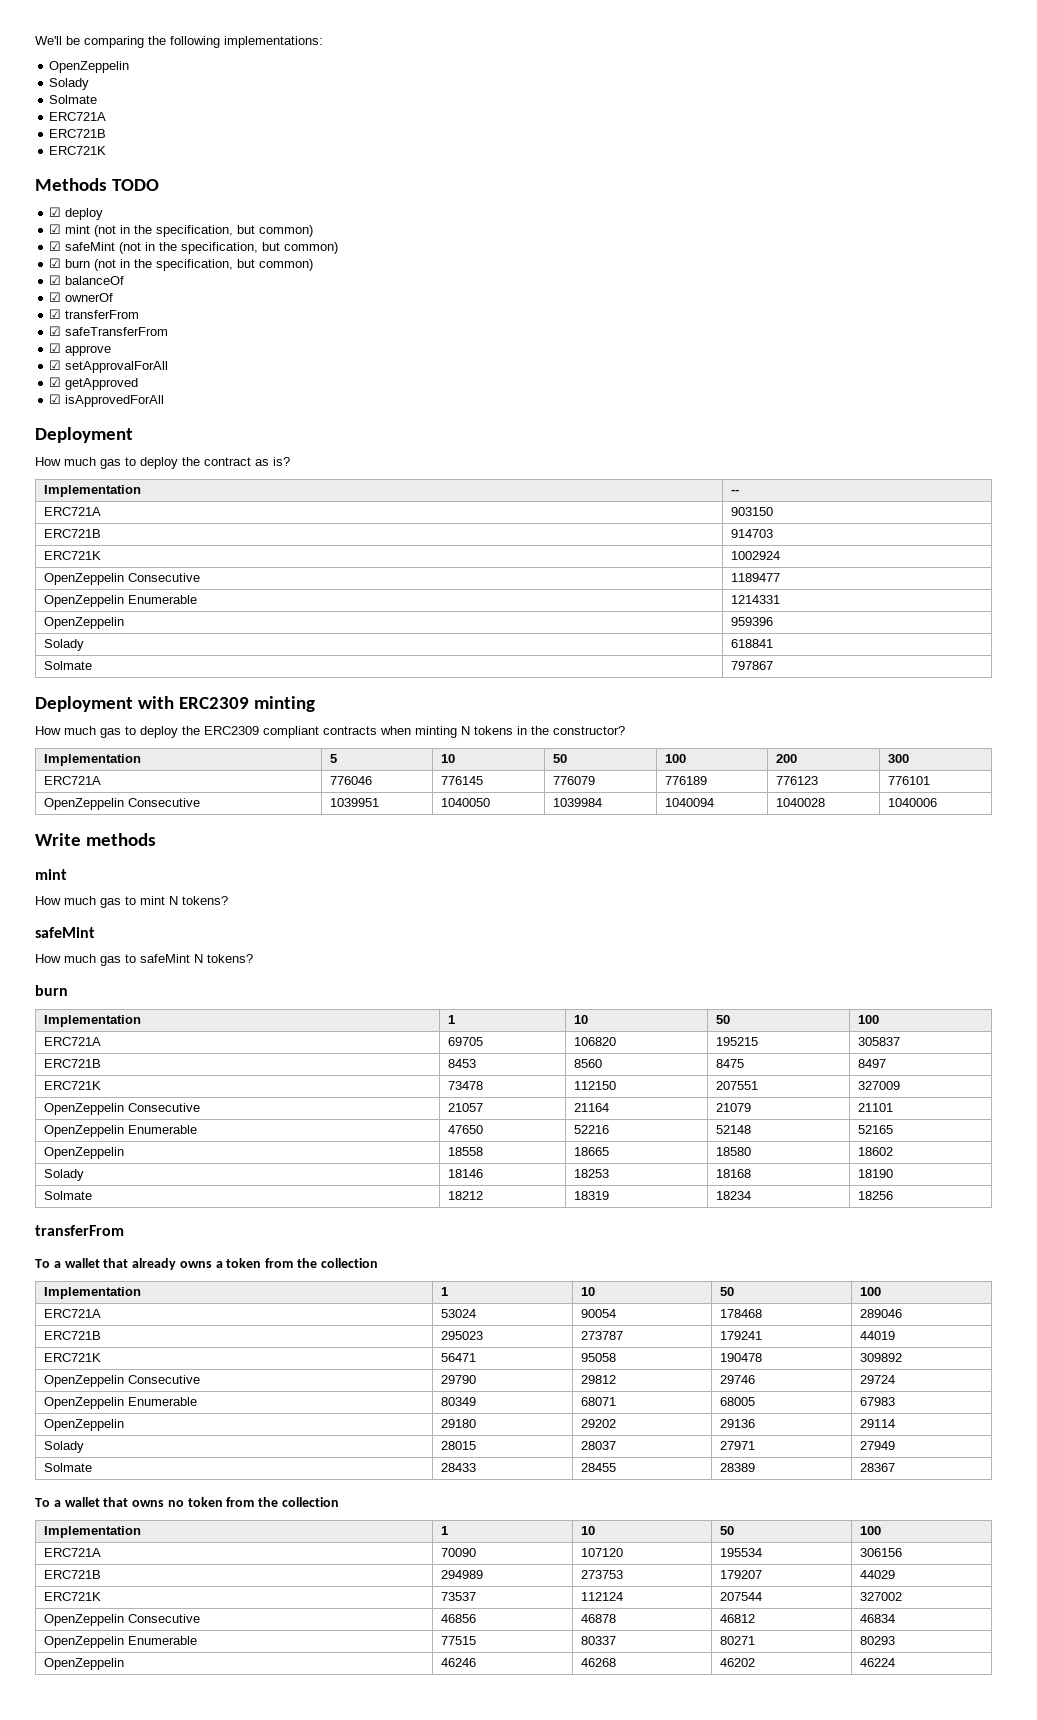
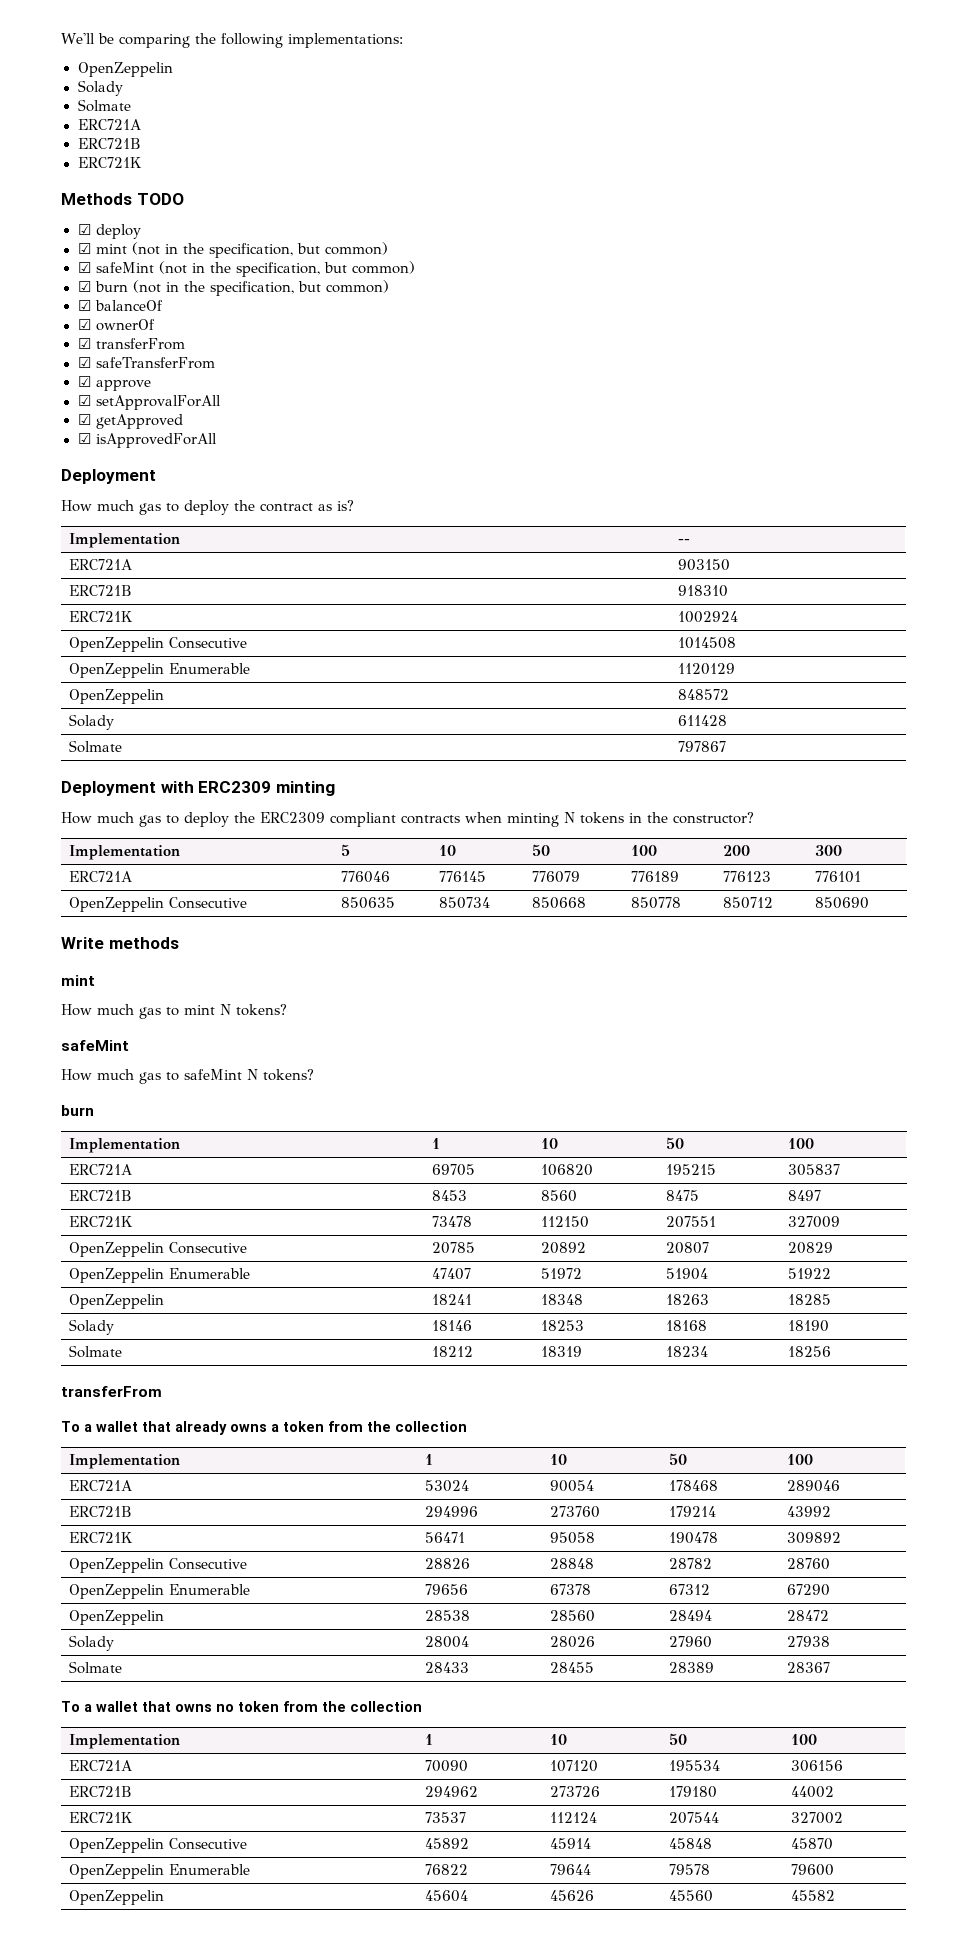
[731,529,774,538] 914703 -> [677,585,728,597] 918310
[731,573,781,582] [44,595,198,607] [731,595,781,604] [44,617,125,629] [731,617,774,626] [44,639,85,651] [731,639,774,648] 1189477 // OpenZeppelin Enumerable | 1214331 // OpenZeppelin | 959396 // Solady | 618841 -> [677,637,736,649] [68,663,250,678] [677,663,735,675] [68,689,164,704] [677,689,729,700] [68,714,114,730] [677,715,727,726] 1014508 // OpenZeppelin Enumerable | 1120129 // OpenZeppelin | 848572 // Solady | 611428
[330,798,380,807] [441,798,491,807] [553,798,603,807] [665,798,715,807] [776,798,826,807] [888,798,938,807] 1039951 | 1040050 | 1039984 | 1040094 | 1040028 | 1040006 -> [340,897,395,909] [438,897,490,909] [531,897,586,909] [630,897,681,909] [722,897,773,909] [814,897,869,909] 850635 | 850734 | 850668 | 850778 | 850712 | 850690
[448,1103,484,1112] [574,1103,610,1112] [716,1103,752,1112] [858,1103,894,1112] [44,1125,198,1137] [448,1125,484,1134] [574,1125,610,1134] [716,1125,752,1134] [858,1125,894,1134] [44,1147,125,1159] [448,1147,484,1156] [574,1147,610,1156] [716,1147,752,1156] [858,1147,894,1156] 21057 | 21164 | 21079 | 21101 // OpenZeppelin Enumerable | 47650 | 52216 | 52148 | 52165 // OpenZeppelin | 18558 | 18665 | 18580 | 18602 -> [431,1242,475,1254] [540,1242,586,1254] [665,1242,709,1254] [787,1242,833,1254] [68,1268,250,1283] [431,1268,471,1280] [540,1268,582,1279] [665,1268,708,1280] [787,1268,831,1279] [68,1294,164,1309] [431,1294,472,1305] [540,1294,583,1305] [665,1294,709,1305] [787,1294,831,1305] 20785 | 20892 | 20807 | 20829 // OpenZeppelin Enumerable | 47407 | 51972 | 51904 | 51922 // OpenZeppelin | 18241 | 18348 | 18263 | 18285
[441,1331,484,1340] [581,1331,624,1340] [720,1331,763,1340] [860,1331,896,1340] 295023 | 273787 | 179241 | 44019 -> [424,1506,478,1517] [549,1506,600,1518] [668,1506,716,1517] [786,1506,831,1517] 294996 | 273760 | 179214 | 43992
[441,1375,477,1384] [581,1375,617,1384] [720,1375,756,1384] [860,1375,896,1384] [44,1397,198,1409] [441,1397,477,1406] [581,1397,617,1406] [720,1397,756,1406] [860,1397,896,1406] [44,1419,125,1431] [441,1419,477,1428] [581,1419,617,1428] [720,1419,756,1428] [860,1419,896,1428] [44,1441,85,1453] [441,1441,477,1450] [581,1441,617,1450] [720,1441,756,1450] [860,1441,896,1450] 29790 | 29812 | 29746 | 29724 // OpenZeppelin Enumerable | 80349 | 68071 | 68005 | 67983 // OpenZeppelin | 29180 | 29202 | 29136 | 29114 // Solady | 28015 | 28037 | 27971 | 27949 -> [424,1558,470,1569] [549,1558,594,1569] [668,1558,712,1569] [786,1558,830,1570] [68,1584,250,1599] [424,1584,468,1595] [549,1584,591,1595] [668,1584,710,1595] [786,1584,830,1596] [68,1610,164,1625] [424,1610,470,1621] [549,1610,595,1622] [668,1610,712,1621] [786,1610,829,1621] [68,1635,114,1651] [424,1636,469,1648] [549,1636,595,1648] [668,1636,712,1648] [786,1636,830,1647] 28826 | 28848 | 28782 | 28760 // OpenZeppelin Enumerable | 79656 | 67378 | 67312 | 67290 // OpenZeppelin | 28538 | 28560 | 28494 | 28472 // Solady | 28004 | 28026 | 27960 | 27938
[441,1570,484,1579] [581,1570,624,1579] [720,1570,763,1579] [860,1570,896,1579] 294989 | 273753 | 179207 | 44029 -> [424,1786,478,1797] [549,1786,600,1797] [668,1786,717,1798] [790,1786,834,1798] 294962 | 273726 | 179180 | 44002
[441,1614,477,1623] [581,1614,617,1623] [720,1614,756,1623] [860,1614,896,1623] [44,1636,198,1648] [441,1636,477,1645] [581,1636,617,1645] [720,1636,756,1645] [860,1636,896,1645] [44,1658,125,1670] [441,1658,477,1667] [581,1658,617,1667] [720,1658,756,1667] [860,1658,896,1667] 46856 | 46878 | 46812 | 46834 // OpenZeppelin Enumerable | 77515 | 80337 | 80271 | 80293 // OpenZeppelin | 46246 | 46268 | 46202 | 46224 -> [424,1838,469,1849] [549,1838,591,1849] [668,1838,712,1849] [790,1838,833,1850] [68,1864,250,1879] [424,1864,468,1875] [549,1864,591,1875] [668,1864,710,1875] [790,1864,834,1876] [68,1890,164,1905] [424,1890,468,1902] [549,1890,594,1901] [668,1890,713,1902] [790,1890,835,1901] 45892 | 45914 | 45848 | 45870 // OpenZeppelin Enumerable | 76822 | 79644 | 79578 | 79600 // OpenZeppelin | 45604 | 45626 | 45560 | 45582

